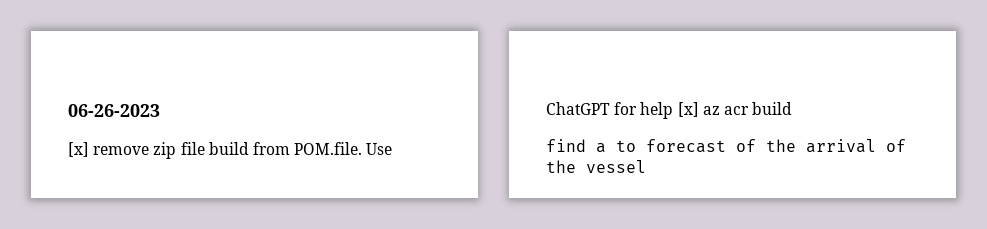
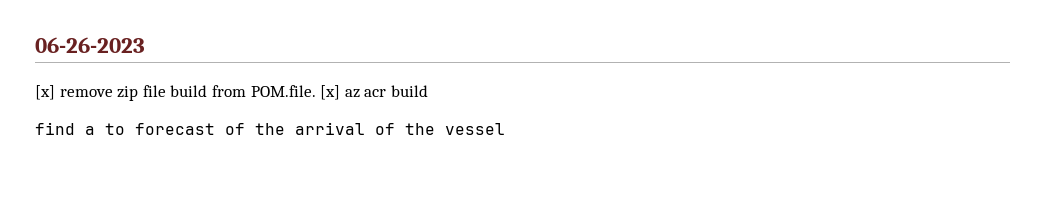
[366,143,393,155] [546,102,674,119] Use ChatGPT for help -> (316, 91) none

